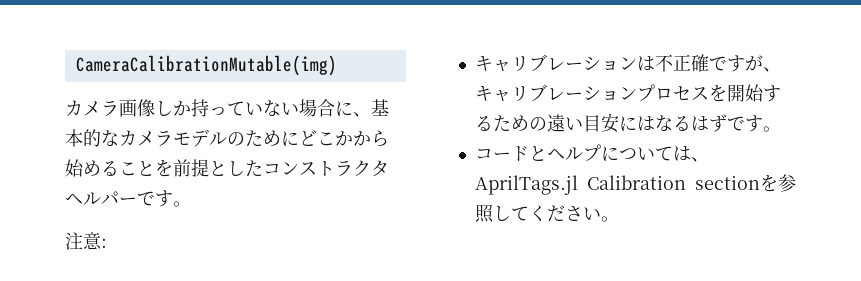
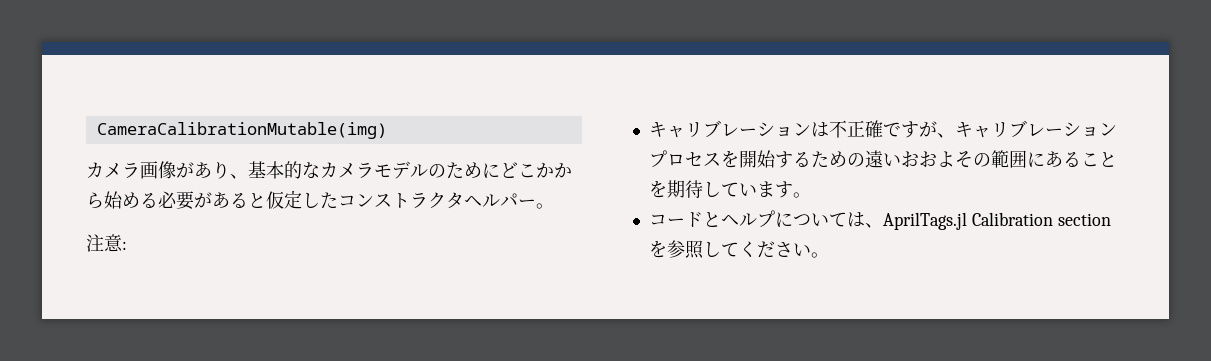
[155,99,353,117] しか持っていない場合に -> [176,161,230,179] があり
[119,159,227,177] ことを前提と -> [158,190,302,210] 必要があると仮定
[137,190,173,207] です -> (536, 203) none
[582,113,745,133] 目安にはなるはずで -> [900,150,1117,168] [648,180,775,198] おおよその範囲にあることを期待していま

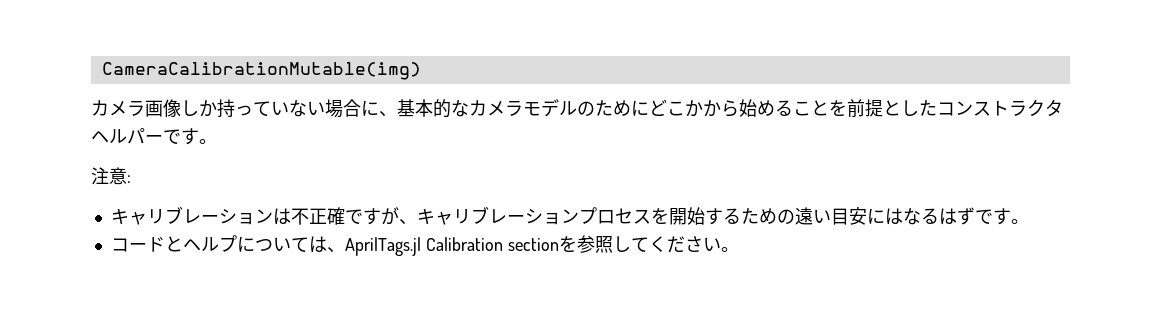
[176,161,230,179] があり -> [181,99,379,118] しか持っていない場合に
[158,190,302,210] 必要があると仮定 -> [793,99,901,117] ことを前提と
(536, 203) none -> [163,128,199,145] です
[900,150,1117,168] [648,180,775,198] おおよその範囲にあることを期待していま -> [830,207,993,225] 目安にはなるはずで

